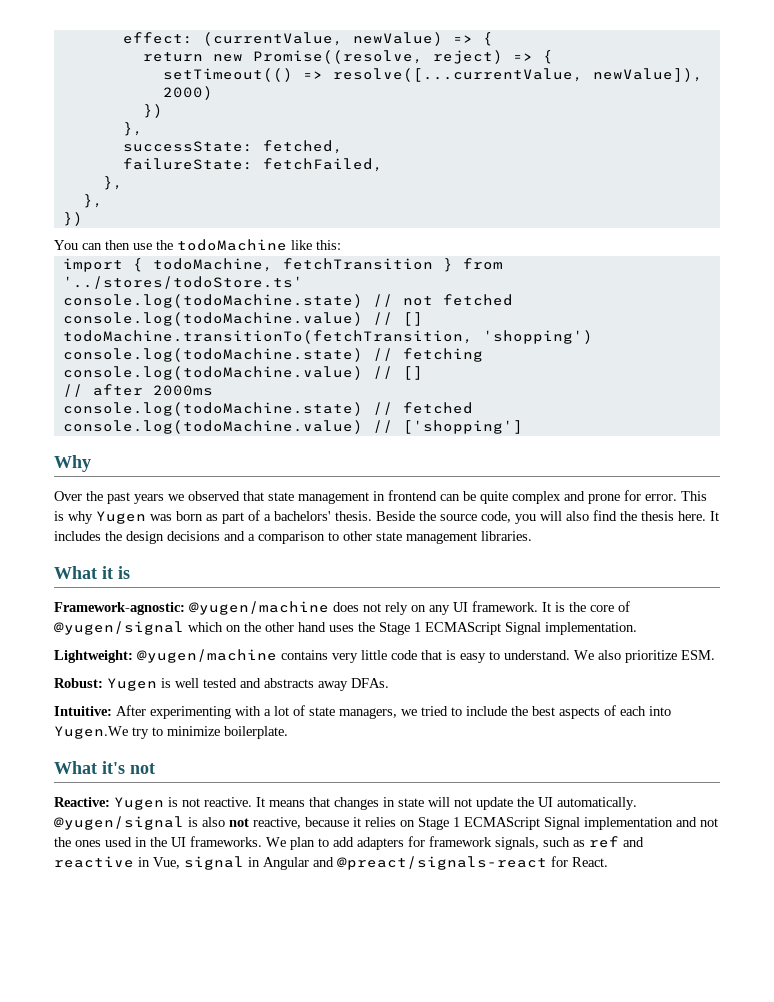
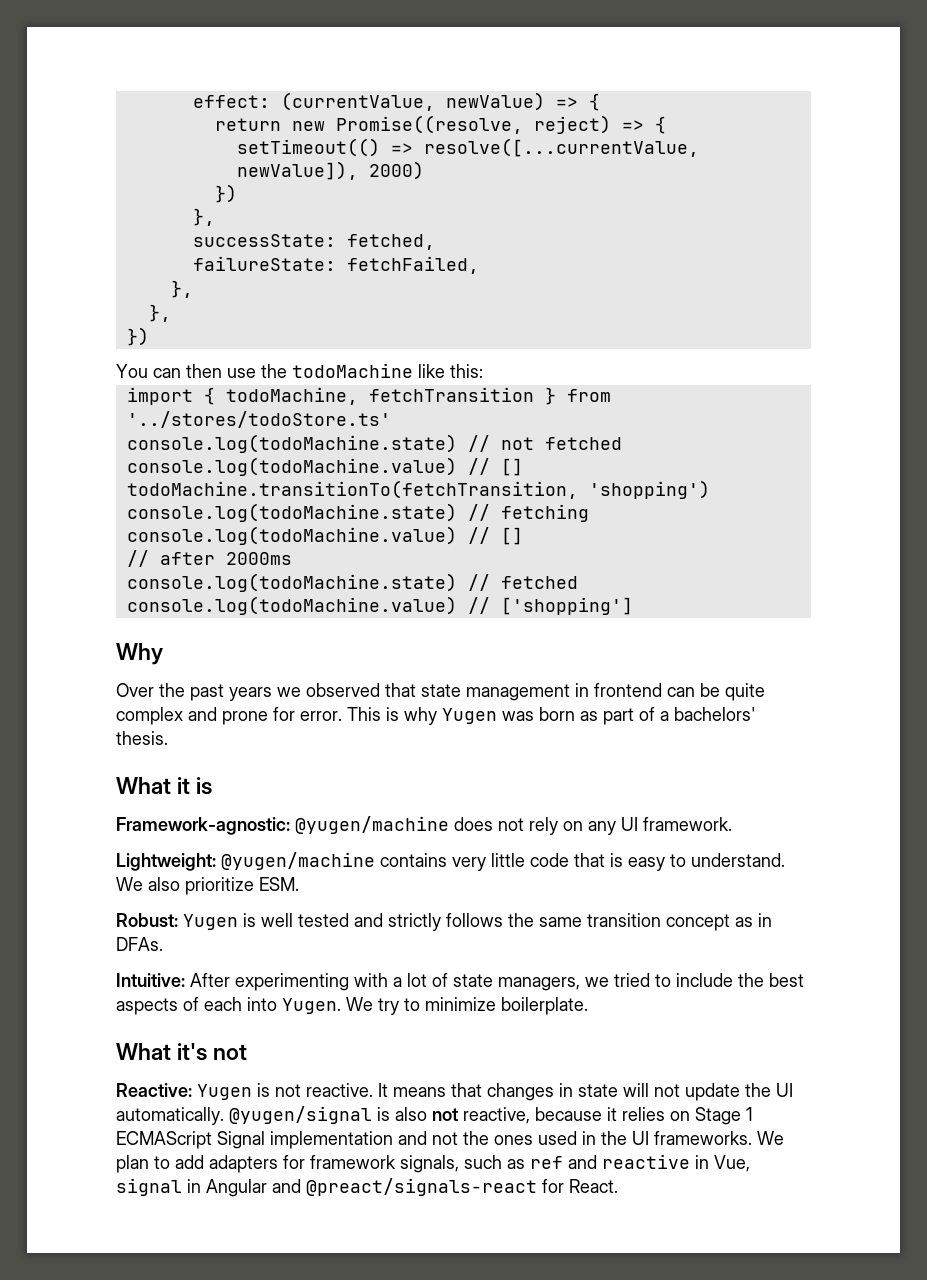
[376,510,719,524] [54,531,532,544] Beside the source code, you will also find the thesis here. It includes the design decisions and a comparison to other state management libraries. -> (168, 738) none
[542,601,630,612] [54,621,637,635] It is the core of @yugen/signal which on the other hand uses the Stage 1 ECMAScript Signal implementation. -> (732, 824) none
[264,678,348,691] abstracts away -> [388,913,772,931] strictly follows the same transition concept as in
[54,726,128,739] Yugen.We -> [282,997,373,1014] Yugen. We

